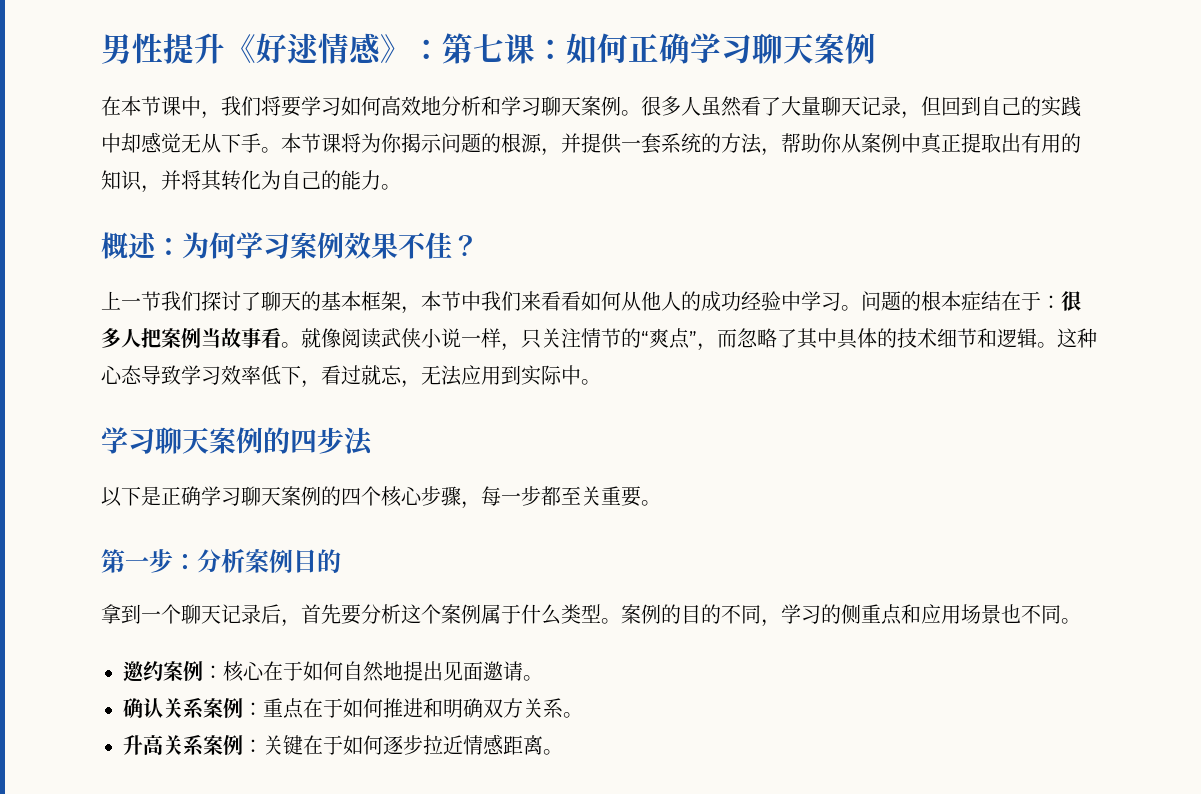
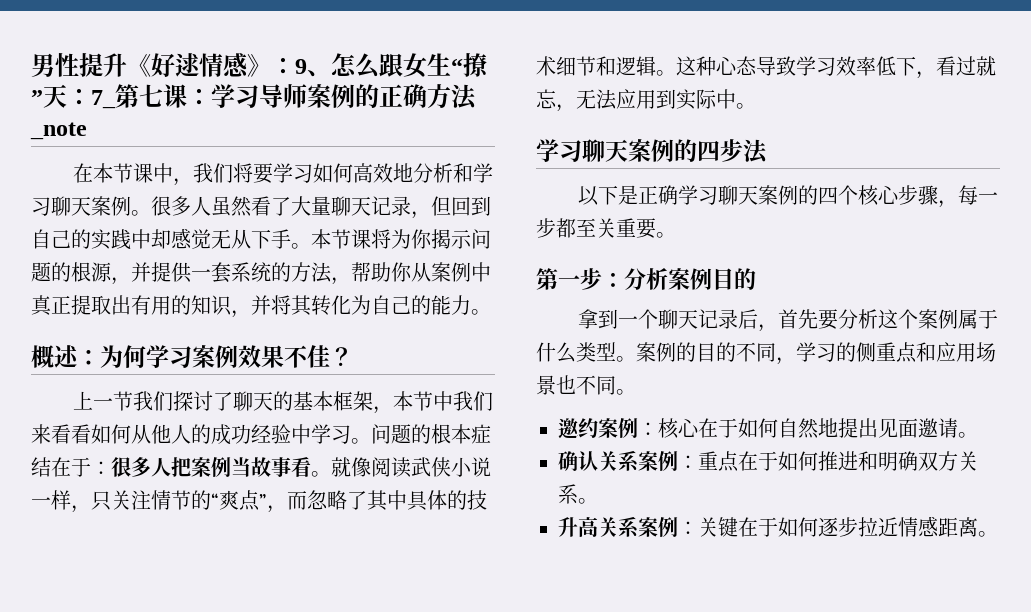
[442,33,876,64] 第七课：如何正确学习聊天案例 -> [295,53,488,79] [31,84,477,110] [30,122,87,140] 9、怎么跟女生“撩”天：7_第七课：学习导师案例的正确方法_note

